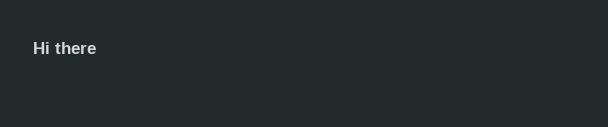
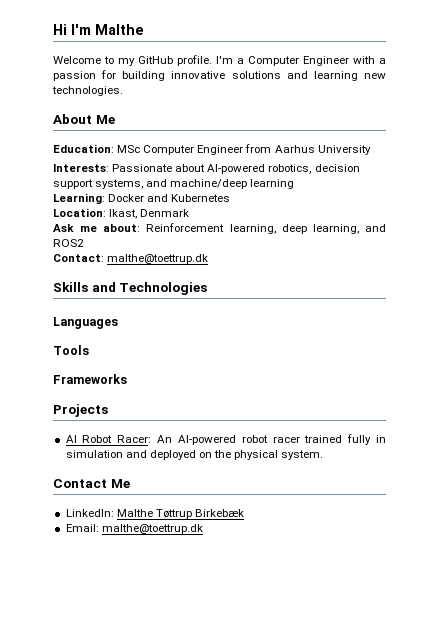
[55,42,96,54] there -> [71,24,144,35] [53,55,386,66] [53,70,386,81] [52,86,123,96] [53,114,115,124] [53,144,371,155] [53,164,360,174] [53,179,295,189] [53,193,231,204] [53,208,190,219] [53,223,386,234] [53,239,84,247] [53,254,209,264] [53,282,208,295] [53,317,118,329] [53,345,89,355] [53,374,127,384] [53,404,108,417] [65,434,386,445] [65,450,324,460] [53,479,130,488] [65,509,244,519] [65,524,203,534] I'm Malthe // Welcome to my GitHub profile. I'm a Computer Engineer with a passion for building innovative solutions and learning new technologies. // About Me // Education: MSc Computer Engineer from Aarhus University // Interests: Passionate about AI-powered robotics, decision support systems, and machine/deep learning // Learning: Docker and Kubernetes // Location: Ikast, Denmark // Ask me about: Reinforcement learning, deep learning, and ROS2 // Contact: malthe@toettrup.dk // Skills and Technologies // Languages // Tools // Frameworks // Projects // AI Robot Racer: An AI-powered robot racer trained fully in simulation and deployed on the physical system. // Contact Me // LinkedIn: Malthe Tøttrup Birkebæk // Email: malthe@toettrup.dk

